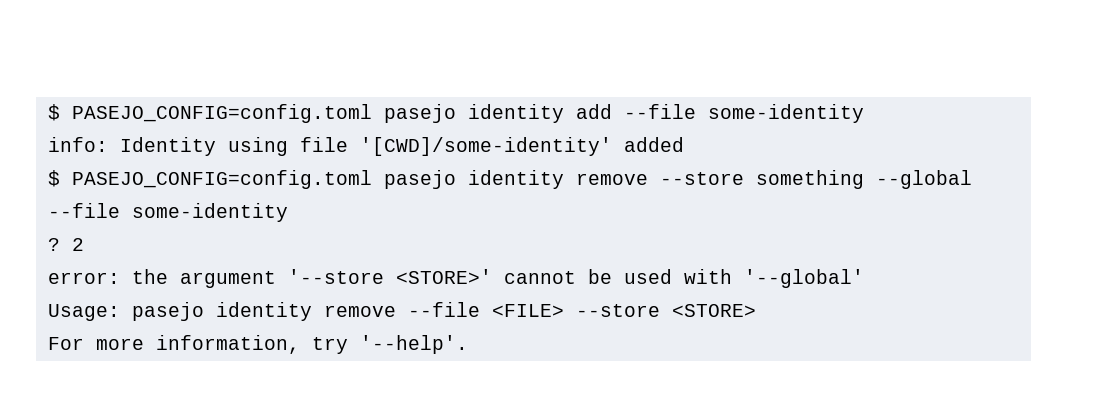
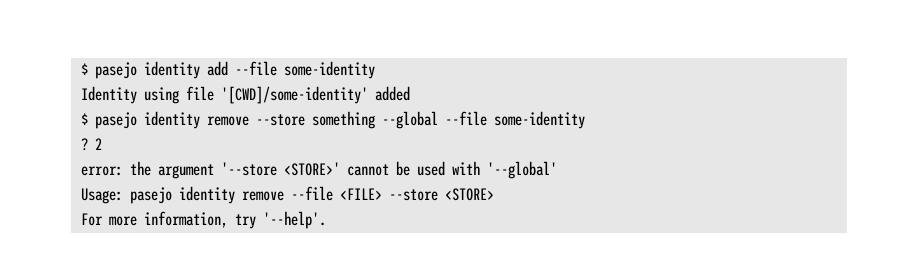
[47,104,372,123] $ PASEJO_CONFIG=config.toml -> [80,63,88,75] $
[47,137,108,152] info: -> (375, 70) none
[71,170,372,189] PASEJO_CONFIG=config.toml -> (88, 119) none

